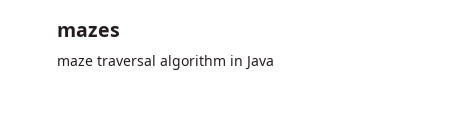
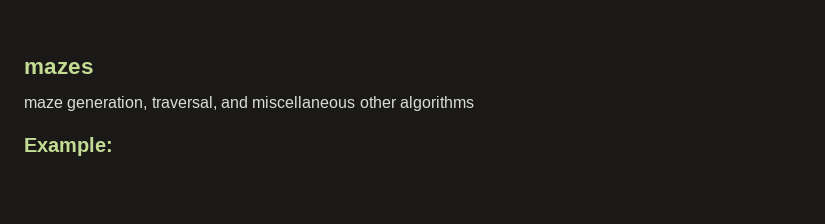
[97,55,274,70] traversal algorithm in Java -> [67,96,474,111] [24,137,113,156] generation, traversal, and miscellaneous other algorithms // Example:

